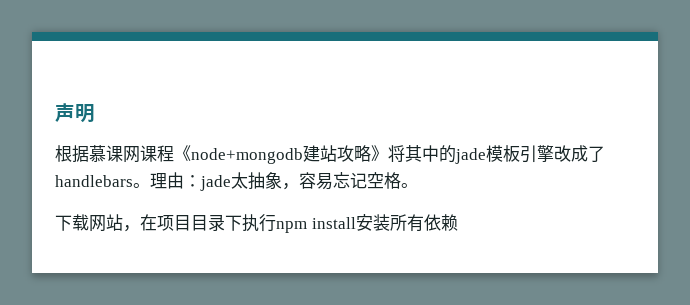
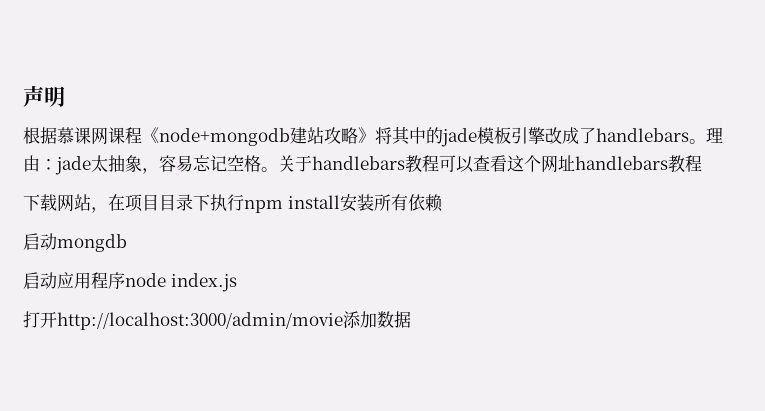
(418, 185) none -> [278,155,702,173] 关于handlebars教程可以查看这个网址handlebars教程
(458, 222) none -> [23,233,127,252] [23,272,237,292] [23,311,411,330] // 启动mongdb // 启动应用程序node index.js // 打开http://localhost:3000/admin/movie添加数据

